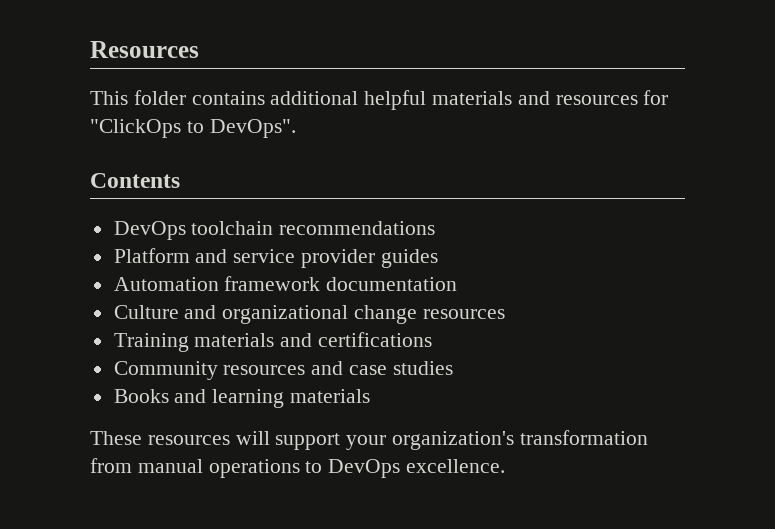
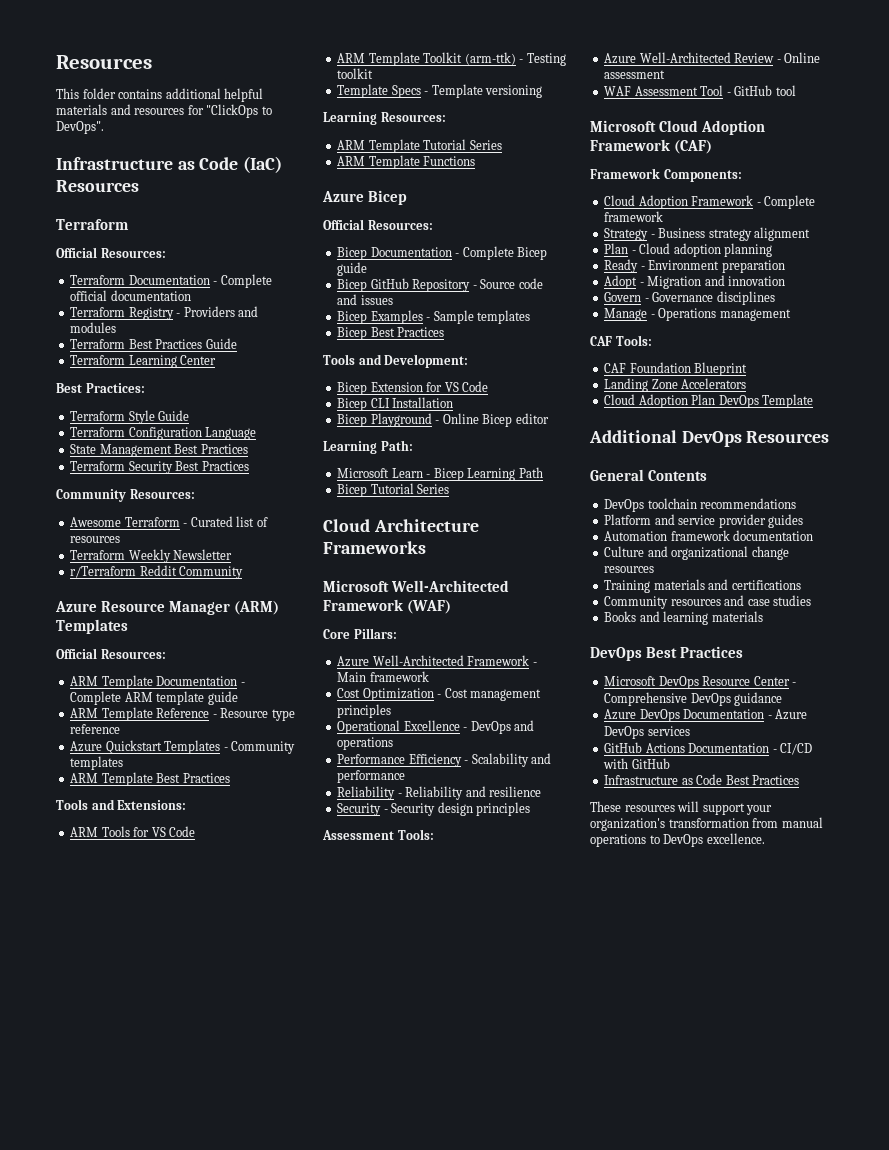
(296, 128) none -> [56,156,283,173] [56,180,139,192] [56,219,129,230] [56,247,166,258] [70,274,272,288] [70,290,191,301] [70,306,259,320] [70,322,117,333] [70,338,237,349] [70,355,217,368] [56,383,145,393] [70,410,190,424] [70,427,257,440] [70,444,248,457] [70,461,249,474] [56,489,195,502] [70,516,268,527] [70,536,121,543] [70,549,233,563] [70,565,244,579] [55,601,280,615] [56,619,128,634] [56,648,166,659] [70,675,245,689] [70,691,238,705] [70,707,295,721] [70,724,121,734] [70,740,296,754] [70,756,124,770] [70,772,230,786] [56,799,187,810] [70,826,196,837] [337,52,566,66] [337,68,374,79] [337,84,543,98] [323,112,446,125] [337,139,502,153] [337,155,476,169] [322,190,408,205] [323,219,433,230] [337,246,548,260] [337,262,368,276] [337,278,543,292] [337,294,393,305] [337,310,531,324] [337,327,445,340] [323,354,469,368] [337,381,489,395] [337,397,454,411] [337,413,549,427] [323,440,413,454] [337,467,543,481] [337,483,450,497] [323,519,479,532] [323,541,426,554] [323,580,510,592] [323,599,452,614] [323,628,397,639] [337,655,537,667] [337,671,429,682] [337,688,542,701] [337,704,392,718] [337,720,535,734] [337,737,394,750] [337,753,552,767] [337,770,406,783] [337,786,542,800] [337,802,531,816] [322,829,434,840] [604,52,821,64] [604,70,666,79] [604,85,796,96] [590,120,766,135] [590,139,713,154] [590,168,742,182] [604,195,816,209] [604,211,664,222] [604,227,811,241] [604,243,773,257] [604,259,785,273] [604,275,786,289] [604,291,775,305] [604,308,791,321] [590,335,652,346] [604,362,748,376] [604,378,747,392] [604,394,814,408] [589,430,830,447] [590,469,644,481] Infrastructure as Code (IaC) Resources // Terraform // Official Resources: // Terraform Documentation - Complete official documentation // Terraform Registry - Providers and modules // Terraform Best Practices Guide // Terraform Learning Center // Best Practices: // Terraform Style Guide // Terraform Configuration Language // State Management Best Practices // Terraform Security Best Practices // Community Resources: // Awesome Terraform - Curated list of resources // Terraform Weekly Newsletter // r/Terraform Reddit Community // Azure Resource Manager (ARM) Templates // Official Resources: // ARM Template Documentation - Complete ARM template guide // ARM Template Reference - Resource type reference // Azure Quickstart Templates - Community templates // ARM Template Best Practices // Tools and Extensions: // ARM Tools for VS Code // ARM Template Toolkit (arm-ttk) - Testing toolkit // Template Specs - Template versioning // Learning Resources: // ARM Template Tutorial Series // ARM Template Functions // Azure Bicep // Official Resources: // Bicep Documentation - Complete Bicep guide // Bicep GitHub Repository - Source code and issues // Bicep Examples - Sample templates // Bicep Best Practices // Tools and Development: // Bicep Extension for VS Code // Bicep CLI Installation // Bicep Playground - Online Bicep editor // Learning Path: // Microsoft Learn - Bicep Learning Path // Bicep Tutorial Series // Cloud Architecture Frameworks // Microsoft Well-Architected Framework (WAF) // Core Pillars: // Azure Well-Architected Framework - Main framework // Cost Optimization - Cost management principles // Operational Excellence - DevOps and operations // Performance Efficiency - Scalability and performance // Reliability - Reliability and resilience // Security - Security design principles // Assessment Tools: // Azure Well-Architected Review - Online assessment // WAF Assessment Tool - GitHub tool // Microsoft Cloud Adoption Framework (CAF) // Framework Components: // Cloud Adoption Framework - Complete framework // Strategy - Business strategy alignment // Plan - Cloud adoption planning // Ready - Environment preparation // Adopt - Migration and innovation // Govern - Governance disciplines // Manage - Operations management // CAF Tools: // CAF Foundation Blueprint // Landing Zone Accelerators // Cloud Adoption Plan DevOps Template // Additional DevOps Resources // General
(371, 396) none -> [590,646,744,661] [604,676,797,689] [604,692,783,706] [604,709,808,722] [604,726,690,739] [604,742,813,755] [603,758,670,769] [604,774,800,785] // DevOps Best Practices // Microsoft DevOps Resource Center - Comprehensive DevOps guidance // Azure DevOps Documentation - Azure DevOps services // GitHub Actions Documentation - CI/CD with GitHub // Infrastructure as Code Best Practices

